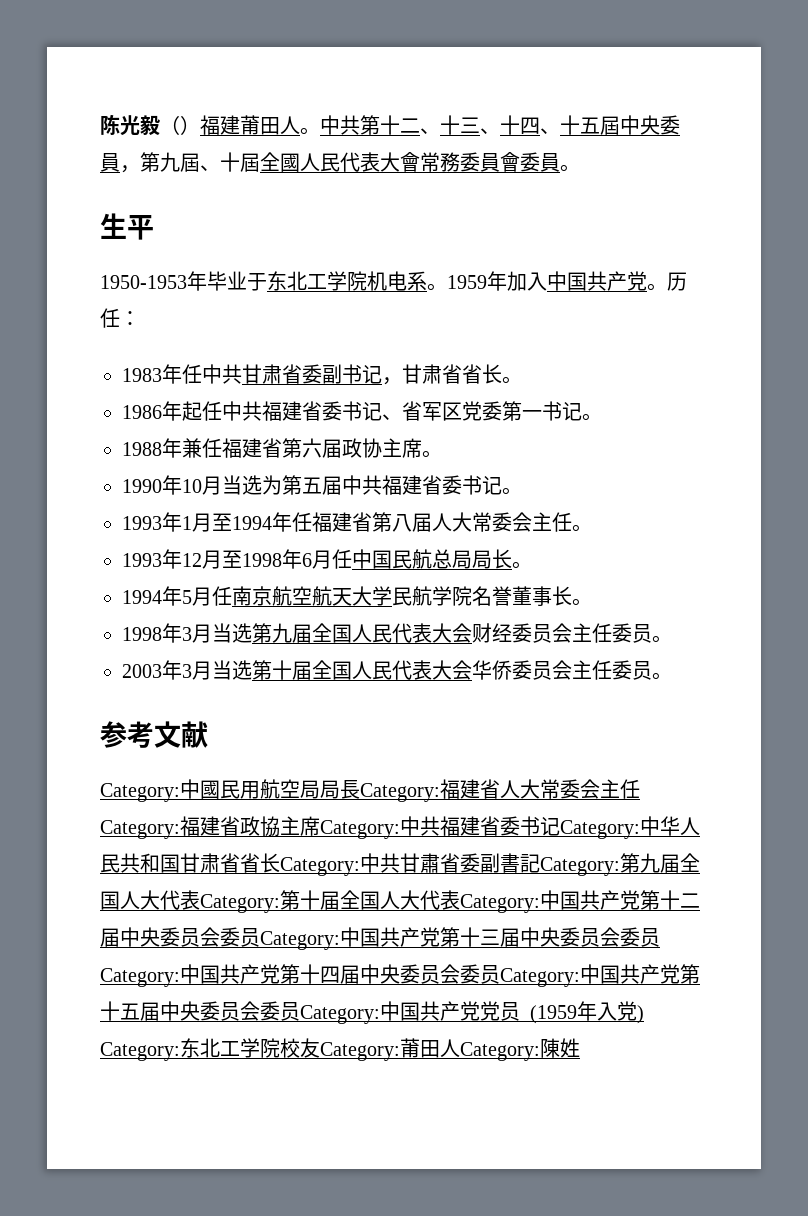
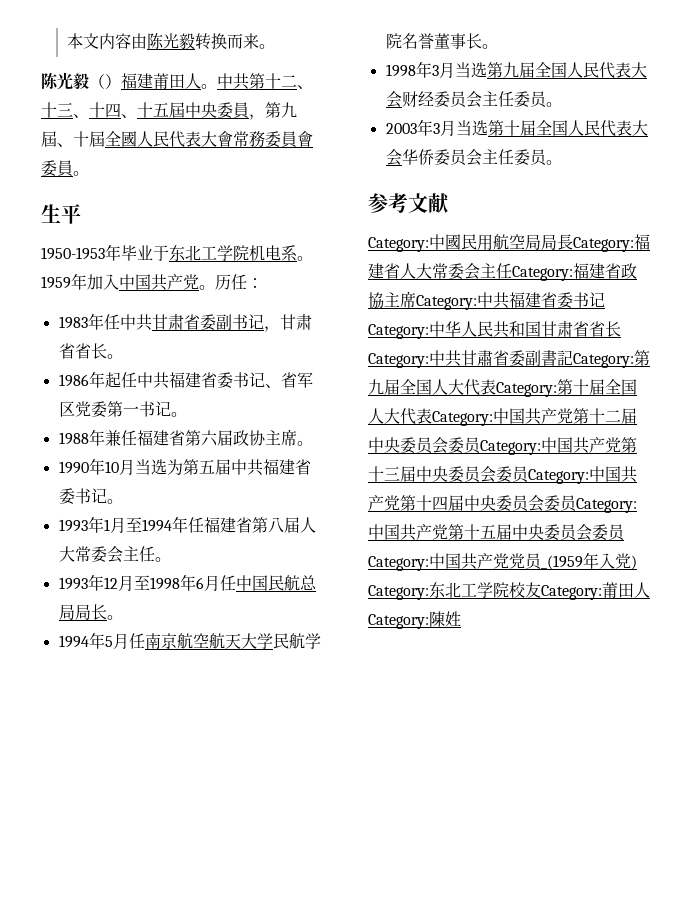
(100, 124) none -> [67,33,276,50] 本文内容由陈光毅转换而来。 //

